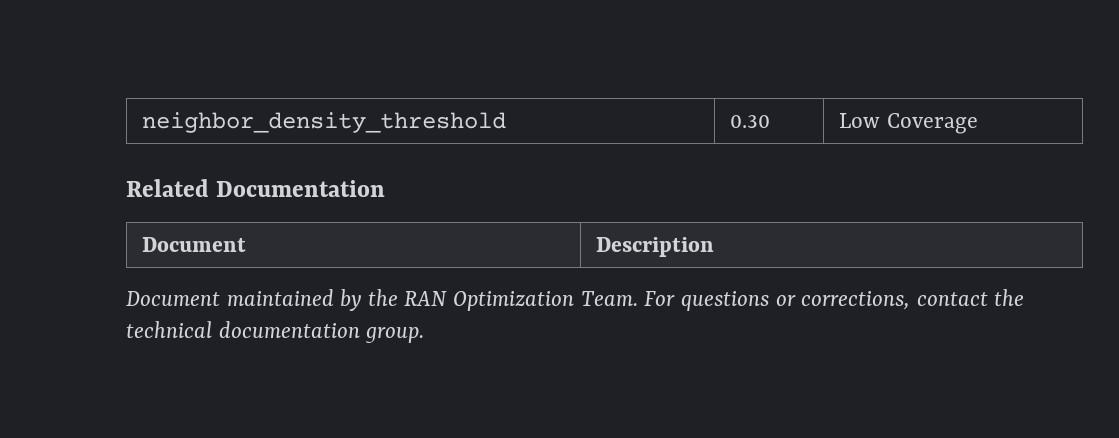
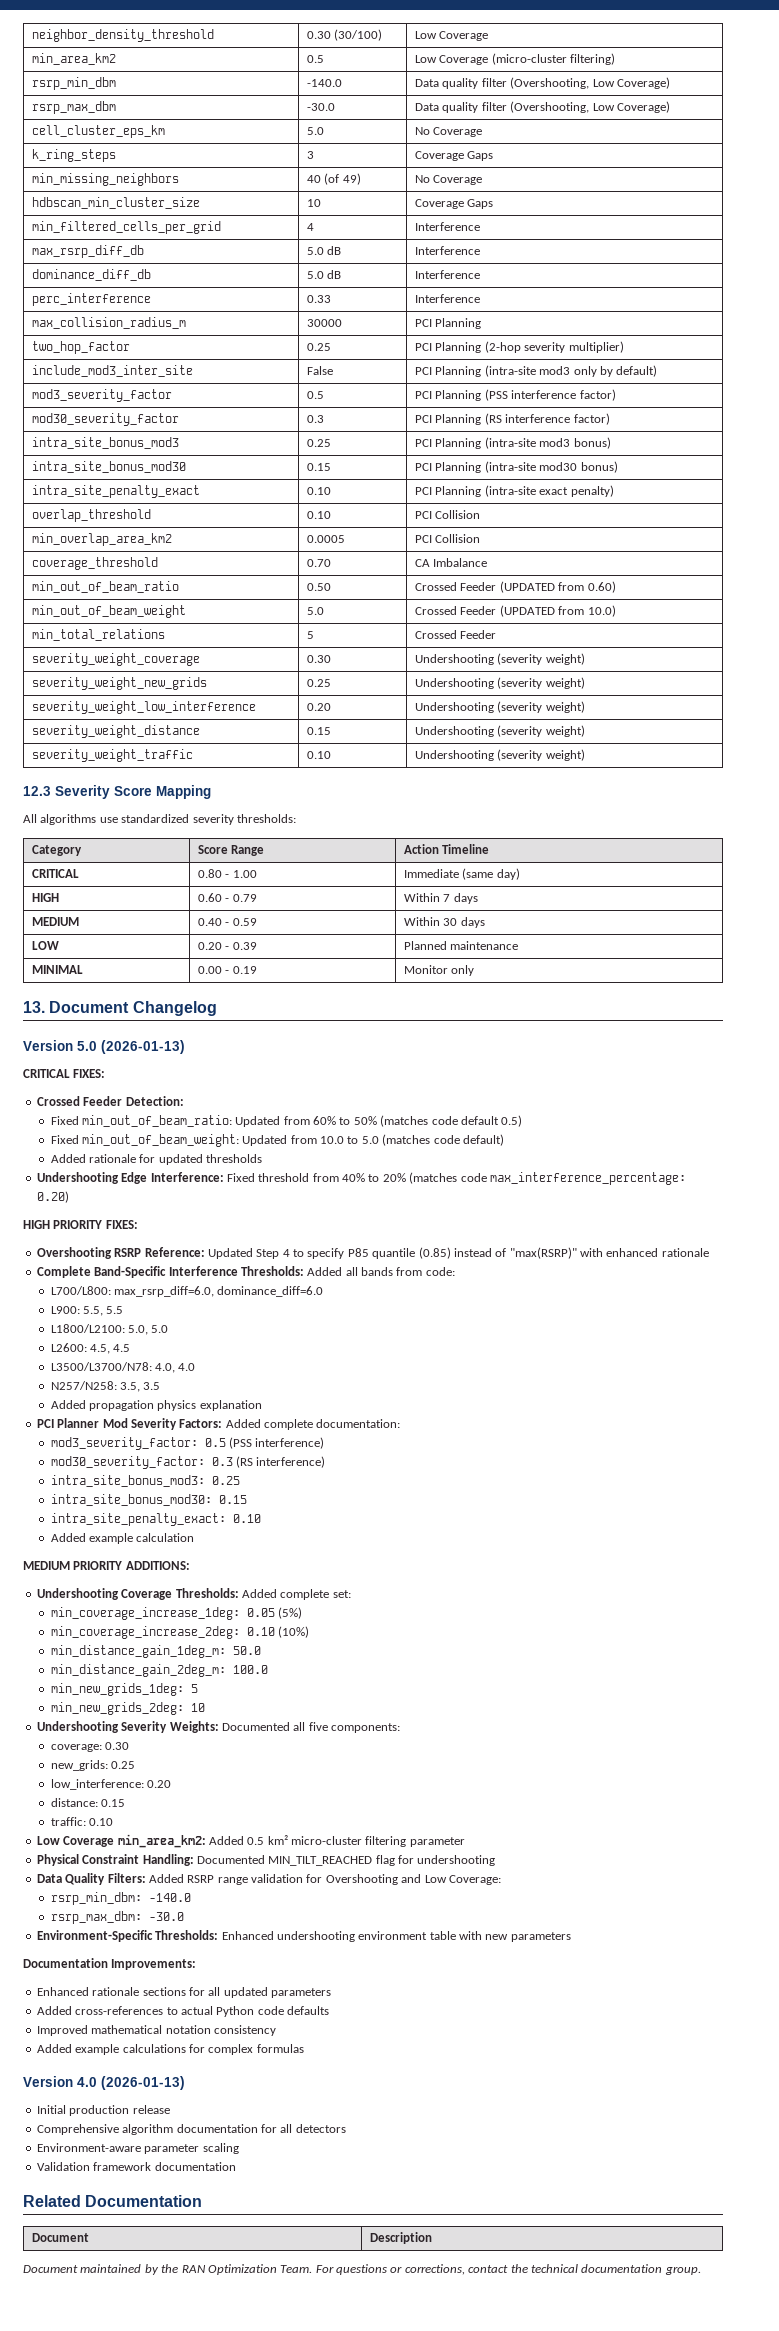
[839,113,979,134] | Low Coverage -> [334,29,383,41] [415,31,489,41] [32,53,117,65] [307,55,325,63] [415,53,616,65] [32,77,117,90] [307,79,343,87] [415,77,670,89] [32,101,117,114] [307,103,336,111] [415,101,670,113] [32,125,166,138] [307,127,325,135] [415,127,483,137] [32,149,117,162] [307,151,315,159] [415,151,494,161] [32,173,180,186] [307,173,361,185] [415,175,483,185] [32,197,201,209] [307,199,322,207] [415,199,494,209] [32,221,222,234] [307,223,315,231] [415,222,481,231] [32,245,145,258] [307,246,342,255] [415,246,481,255] [32,269,152,281] [307,270,342,279] [415,270,481,279] [32,293,152,306] [307,295,332,303] [415,294,481,303] [32,317,187,329] [307,319,343,327] [415,318,482,329] [32,341,131,354] [307,343,332,351] [415,341,624,353] [32,365,194,377] [307,366,334,375] [415,365,658,377] [32,389,173,402] [307,391,325,399] [415,389,616,401] [32,413,180,426] [307,415,325,423] [415,413,610,425] [32,437,180,449] [307,439,332,447] [415,437,611,449] [32,461,187,473] [307,463,332,471] [415,461,618,473] [32,485,201,498] [307,487,332,495] [415,485,614,497] [32,509,152,522] [307,511,332,519] [415,510,481,519] [32,533,173,546] [307,535,346,543] [415,534,481,543] [32,557,159,570] [307,559,332,567] [415,558,488,567] [32,581,180,593] [307,583,332,591] [415,581,616,593] [32,605,187,618] [307,607,325,615] [415,605,616,617] [32,629,166,641] [307,631,315,639] [415,630,497,639] [32,653,201,666] [307,655,332,663] [415,653,585,665] [32,677,208,690] [307,679,332,687] [415,677,585,689] [32,701,257,714] [307,703,332,711] [415,701,585,713] [32,725,201,738] [307,727,332,735] [415,725,585,737] [32,749,194,762] [307,751,332,759] [415,749,585,761] [23,785,211,799] [23,814,296,825] [32,845,83,856] [198,845,265,856] [404,844,490,854] [32,869,80,878] [198,869,257,878] [404,868,520,880] [32,893,60,902] [198,893,257,902] [404,893,478,904] [32,917,80,926] [198,918,257,926] [404,917,485,928] [32,941,60,950] [198,942,257,950] [404,941,519,950] [32,965,84,974] [198,966,257,974] [404,965,475,976] [23,1001,217,1016] [23,1040,185,1054] [23,1069,106,1078] [36,1096,184,1106] [50,1115,523,1127] [50,1134,504,1147] [50,1154,263,1165] [36,1172,686,1185] [36,1191,69,1203] [23,1220,138,1229] [36,1247,709,1259] [36,1266,455,1278] [50,1286,324,1297] [50,1306,124,1316] [50,1324,169,1335] [50,1343,131,1354] [50,1362,196,1373] [50,1381,161,1392] [50,1400,262,1411] [36,1418,401,1430] [50,1437,325,1450] [50,1456,326,1469] [50,1475,240,1487] [50,1494,247,1506] [50,1513,261,1526] [50,1533,195,1544] [23,1561,190,1570] [36,1588,351,1600] [50,1607,302,1620] [50,1626,309,1639] [50,1645,261,1658] [50,1664,268,1677] [50,1683,198,1696] [50,1702,205,1715] [36,1721,400,1733] [50,1742,129,1752] [50,1760,135,1771] [50,1779,171,1790] [50,1798,125,1807] [50,1817,113,1826] [36,1834,465,1848] [36,1854,496,1866] [36,1873,501,1885] [50,1892,191,1905] [50,1911,184,1924] [36,1930,571,1942] [23,1958,197,1970] [36,1987,331,1998] [36,2006,329,2017] [36,2025,276,2036] [36,2044,304,2055] [23,2076,185,2090] [36,2105,170,2116] [36,2124,346,2135] [36,2143,239,2154] [36,2162,236,2171] (30/100) | Low Coverage // min_area_km2 | 0.5 | Low Coverage (micro-cluster filtering) // rsrp_min_dbm | -140.0 | Data quality filter (Overshooting, Low Coverage) // rsrp_max_dbm | -30.0 | Data quality filter (Overshooting, Low Coverage) // cell_cluster_eps_km | 5.0 | No Coverage // k_ring_steps | 3 | Coverage Gaps // min_missing_neighbors | 40 (of 49) | No Coverage // hdbscan_min_cluster_size | 10 | Coverage Gaps // min_filtered_cells_per_grid | 4 | Interference // max_rsrp_diff_db | 5.0 dB | Interference // dominance_diff_db | 5.0 dB | Interference // perc_interference | 0.33 | Interference // max_collision_radius_m | 30000 | PCI Planning // two_hop_factor | 0.25 | PCI Planning (2-hop severity multiplier) // include_mod3_inter_site | False | PCI Planning (intra-site mod3 only by default) // mod3_severity_factor | 0.5 | PCI Planning (PSS interference factor) // mod30_severity_factor | 0.3 | PCI Planning (RS interference factor) // intra_site_bonus_mod3 | 0.25 | PCI Planning (intra-site mod3 bonus) // intra_site_bonus_mod30 | 0.15 | PCI Planning (intra-site mod30 bonus) // intra_site_penalty_exact | 0.10 | PCI Planning (intra-site exact penalty) // overlap_threshold | 0.10 | PCI Collision // min_overlap_area_km2 | 0.0005 | PCI Collision // coverage_threshold | 0.70 | CA Imbalance // min_out_of_beam_ratio | 0.50 | Crossed Feeder (UPDATED from 0.60) // min_out_of_beam_weight | 5.0 | Crossed Feeder (UPDATED from 10.0) // min_total_relations | 5 | Crossed Feeder // severity_weight_coverage | 0.30 | Undershooting (severity weight) // severity_weight_new_grids | 0.25 | Undershooting (severity weight) // severity_weight_low_interference | 0.20 | Undershooting (severity weight) // severity_weight_distance | 0.15 | Undershooting (severity weight) // severity_weight_traffic | 0.10 | Undershooting (severity weight) // 12.3 Severity Score Mapping // All algorithms use standardized severity thresholds: // Category | Score Range | Action Timeline // CRITICAL | 0.80 - 1.00 | Immediate (same day) // HIGH | 0.60 - 0.79 | Within 7 days // MEDIUM | 0.40 - 0.59 | Within 30 days // LOW | 0.20 - 0.39 | Planned maintenance // MINIMAL | 0.00 - 0.19 | Monitor only // 13. Document Changelog // Version 5.0 (2026-01-13) // CRITICAL FIXES: // Crossed Feeder Detection: // Fixed min_out_of_beam_ratio: Updated from 60% to 50% (matches code default 0.5) // Fixed min_out_of_beam_weight: Updated from 10.0 to 5.0 (matches code default) // Added rationale for updated thresholds // Undershooting Edge Interference: Fixed threshold from 40% to 20% (matches code max_interference_percentage: 0.20) // HIGH PRIORITY FIXES: // Overshooting RSRP Reference: Updated Step 4 to specify P85 quantile (0.85) instead of "max(RSRP)" with enhanced rationale // Complete Band-Specific Interference Thresholds: Added all bands from code: // L700/L800: max_rsrp_diff=6.0, dominance_diff=6.0 // L900: 5.5, 5.5 // L1800/L2100: 5.0, 5.0 // L2600: 4.5, 4.5 // L3500/L3700/N78: 4.0, 4.0 // N257/N258: 3.5, 3.5 // Added propagation physics explanation // PCI Planner Mod Severity Factors: Added complete documentation: // mod3_severity_factor: 0.5 (PSS interference) // mod30_severity_factor: 0.3 (RS interference) // intra_site_bonus_mod3: 0.25 // intra_site_bonus_mod30: 0.15 // intra_site_penalty_exact: 0.10 // Added example calculation // MEDIUM PRIORITY ADDITIONS: // Undershooting Coverage Thresholds: Added complete set: // min_coverage_increase_1deg: 0.05 (5%) // min_coverage_increase_2deg: 0.10 (10%) // min_distance_gain_1deg_m: 50.0 // min_distance_gain_2deg_m: 100.0 // min_new_grids_1deg: 5 // min_new_grids_2deg: 10 // Undershooting Severity Weights: Documented all five components: // coverage: 0.30 // new_grids: 0.25 // low_interference: 0.20 // distance: 0.15 // traffic: 0.10 // Low Coverage min_area_km2: Added 0.5 km² micro-cluster filtering parameter // Physical Constraint Handling: Documented MIN_TILT_REACHED flag for undershooting // Data Quality Filters: Added RSRP range validation for Overshooting and Low Coverage: // rsrp_min_dbm: -140.0 // rsrp_max_dbm: -30.0 // Environment-Specific Thresholds: Enhanced undershooting environment table with new parameters // Documentation Improvements: // Enhanced rationale sections for all updated parameters // Added cross-references to actual Python code defaults // Improved mathematical notation consistency // Added example calculations for complex formulas // Version 4.0 (2026-01-13) // Initial production release // Comprehensive algorithm documentation for all detectors // Environment-aware parameter scaling // Validation framework documentation

